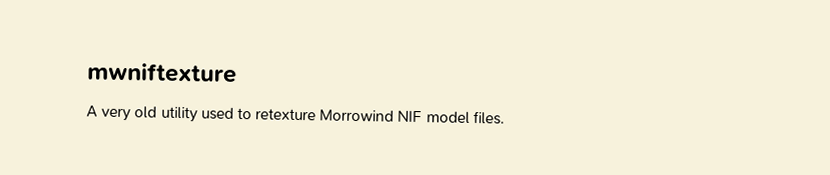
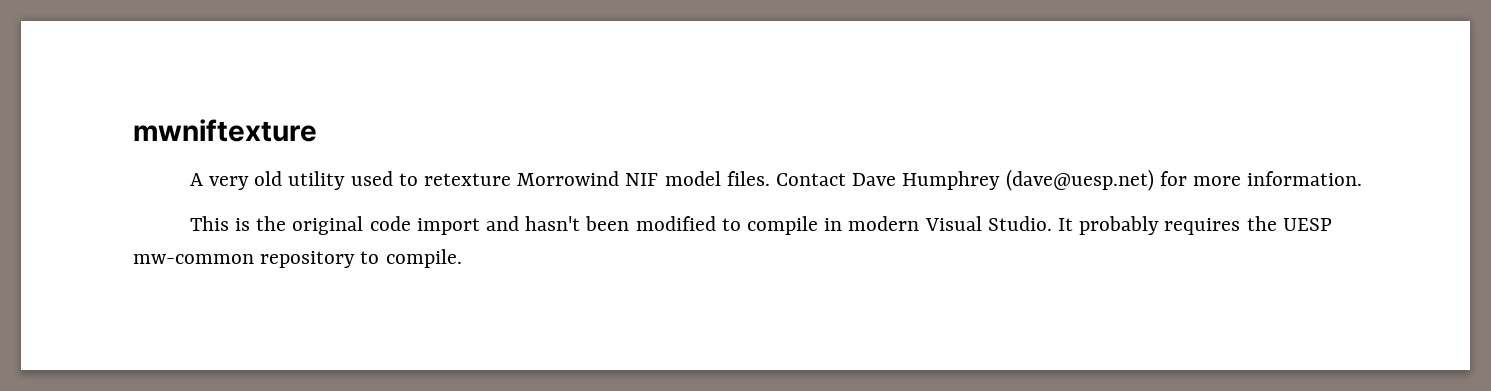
(505, 117) none -> [775,169,1363,191] [189,216,1332,235] [133,249,462,268] Contact Dave Humphrey (dave@uesp.net) for more information. // This is the original code import and hasn't been modified to compile in modern Visual Studio. It probably requires the UESP mw-common repository to compile.

